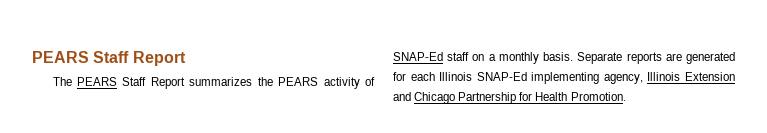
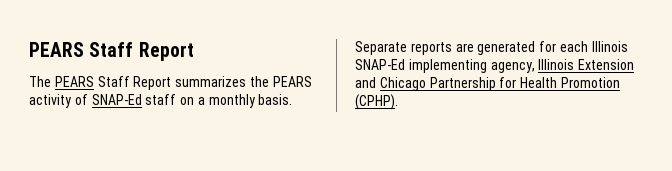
[570,92,626,101] Promotion. -> [560,77,620,88] [355,94,398,110] Promotion (CPHP).

